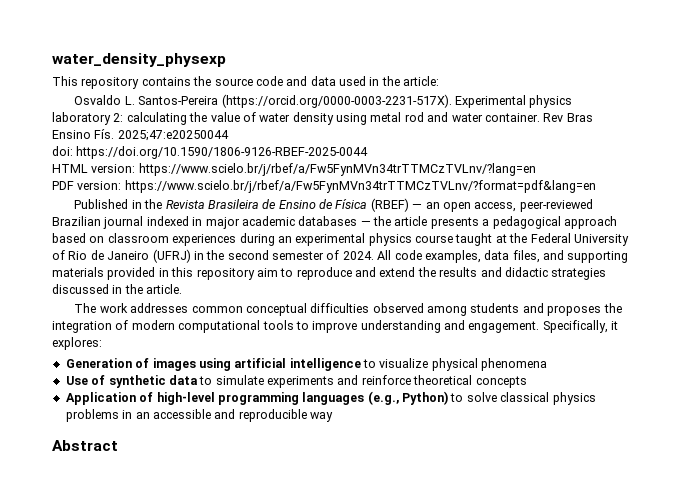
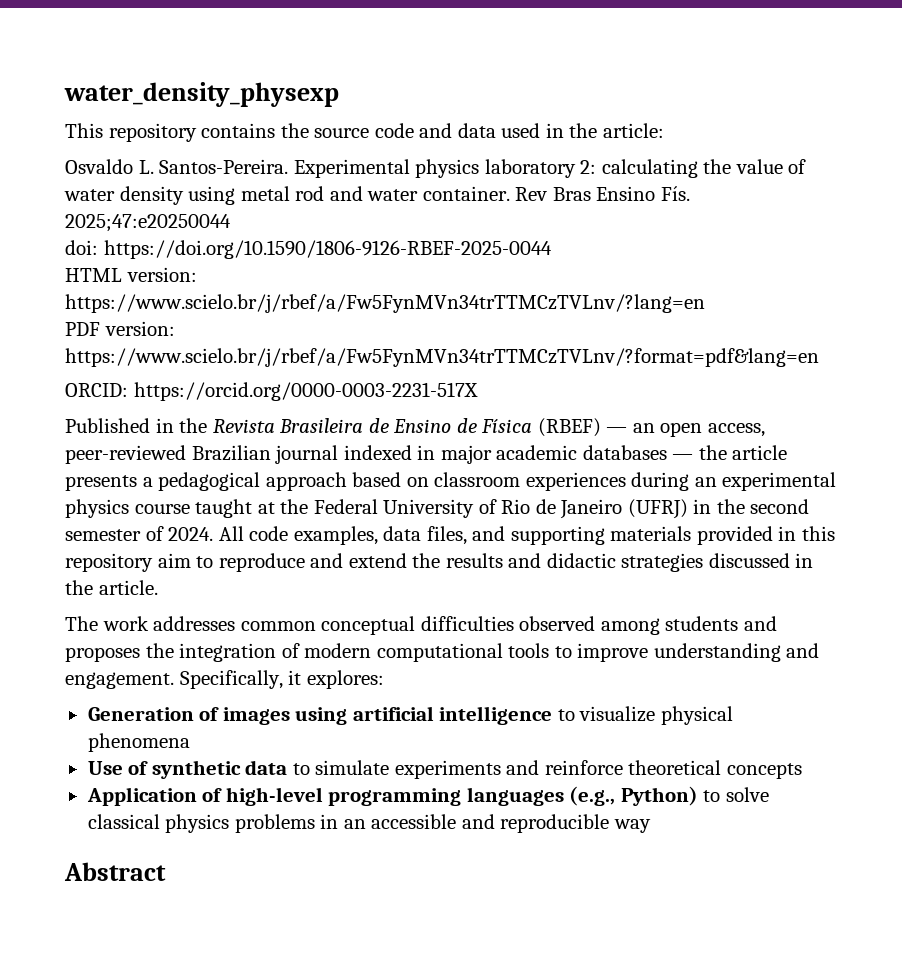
[138,94,452,108] Santos-Pereira (https://orcid.org/0000-0003-2231-517X). -> [159,159,289,174] Santos-Pereira.
(596, 186) none -> [65,382,478,401] // ORCID: https://orcid.org/0000-0003-2231-517X

